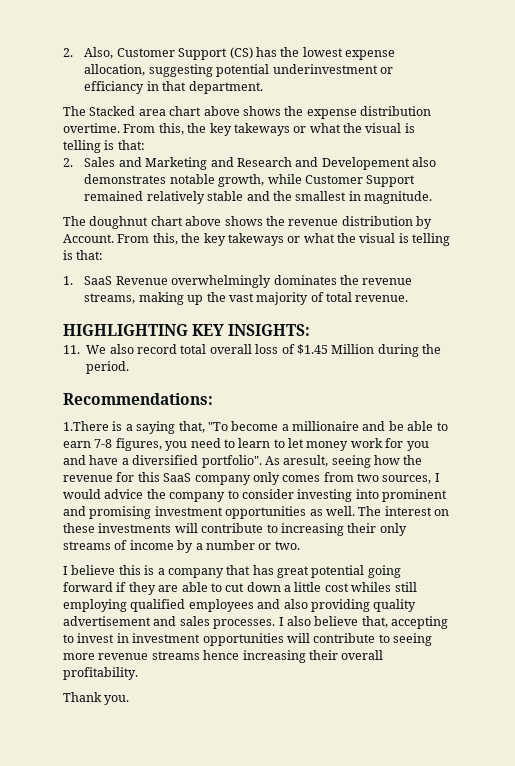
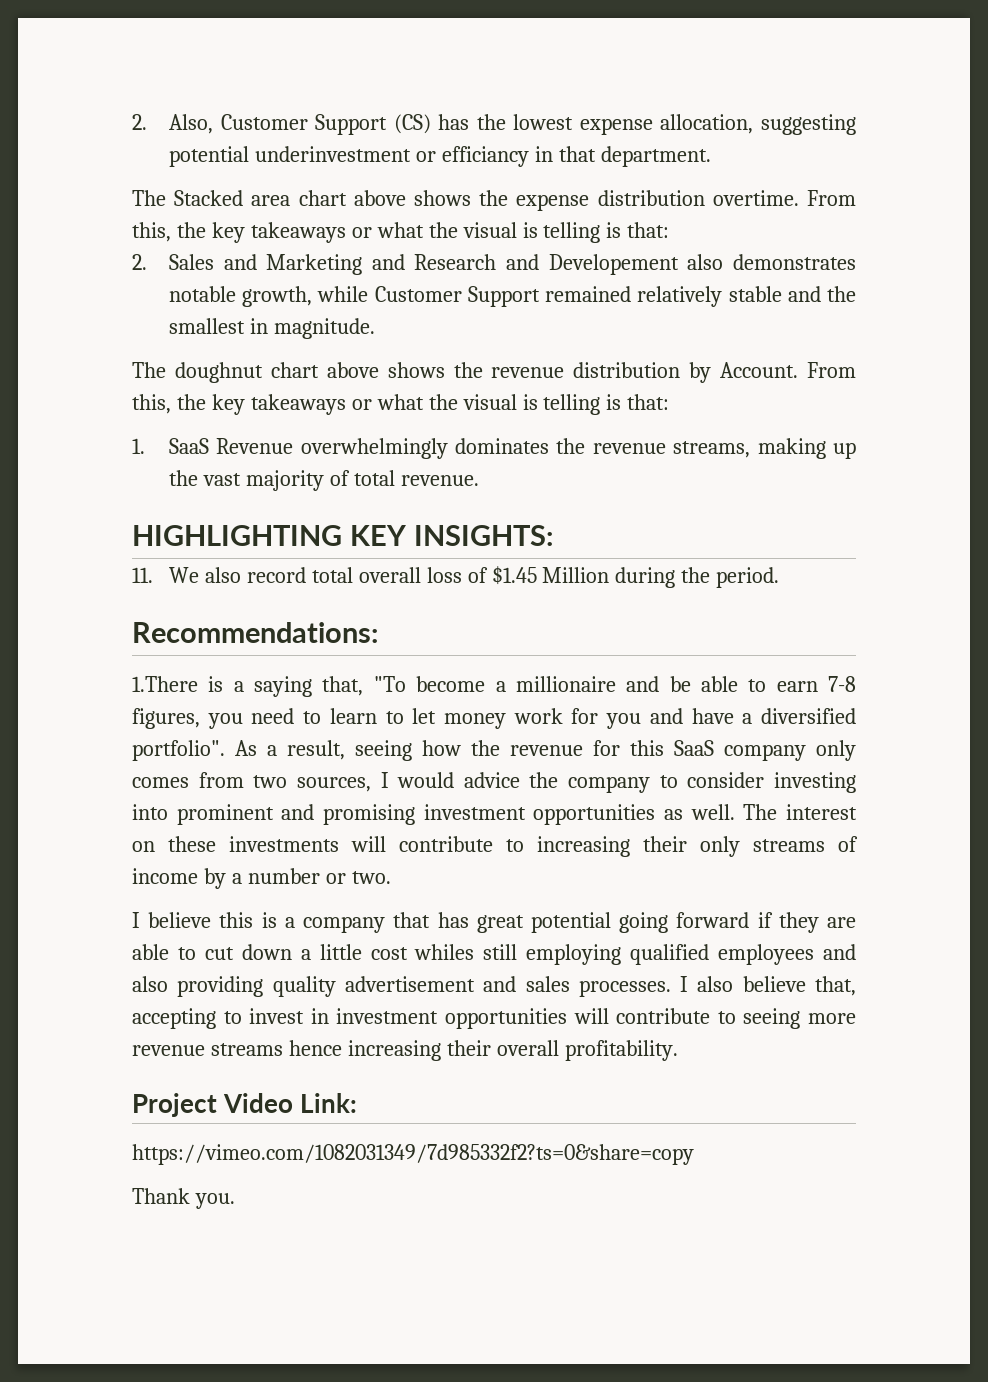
[233,123,290,136] takeways -> [250,222,346,243] takeaways
[227,233,284,246] takeways -> [250,394,346,415] takeaways
[283,455,329,467] aresult, -> [267,740,345,760] a result,
(138, 673) none -> [132,1093,358,1117] [132,1144,694,1165] // Project Video Link: // https://vimeo.com/1082031349/7d985332f2?ts=0&share=copy

